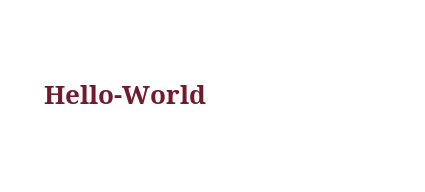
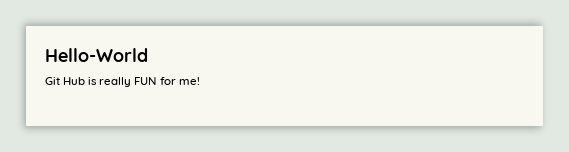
(206, 94) none -> [45,77,200,87] // Git Hub is really FUN for me!

